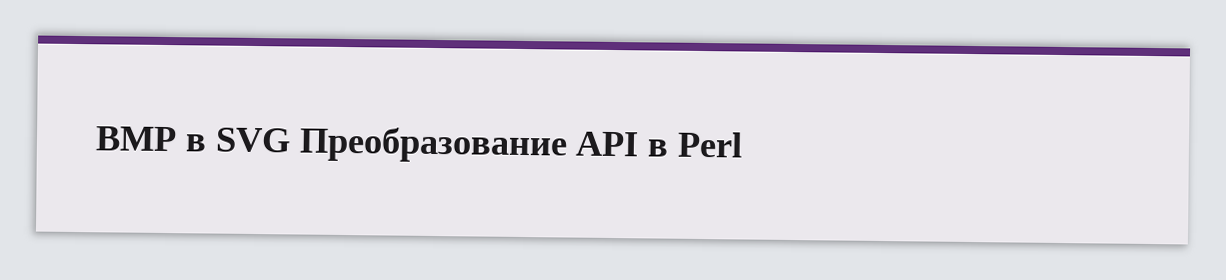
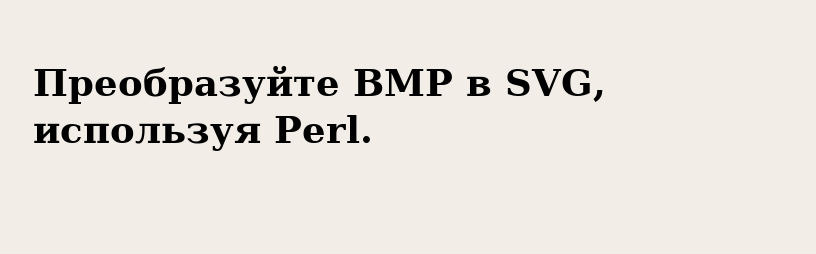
(95, 139) none -> [33,65,340,104] Преобразуйте
[214,126,744,164] SVG Преобразование API в Perl -> [505,69,606,102] [33,115,373,151] SVG, используя Perl.

